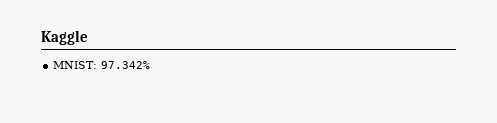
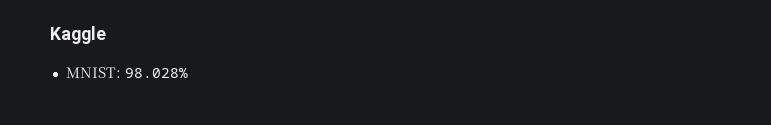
[101,61,151,69] 97.342% -> [124,68,188,78] 98.028%

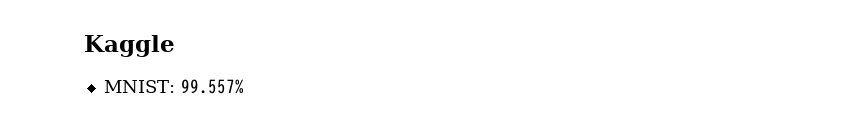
[124,68,188,78] 98.028% -> [180,79,244,94] 99.557%

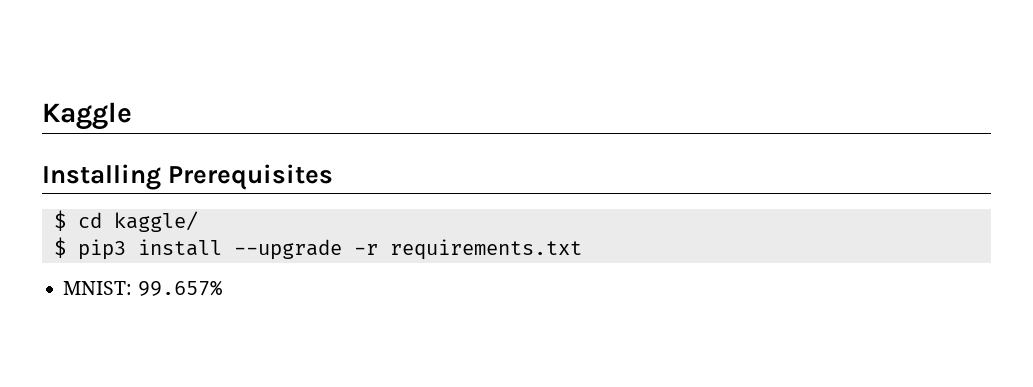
(175, 46) none -> [42,164,334,190] [53,210,198,232] [53,237,582,260] // Installing Prerequisites // $ cd kaggle/ // $ pip3 install --upgrade -r requirements.txt
[180,79,244,94] 99.557% -> [137,280,222,296] 99.657%

